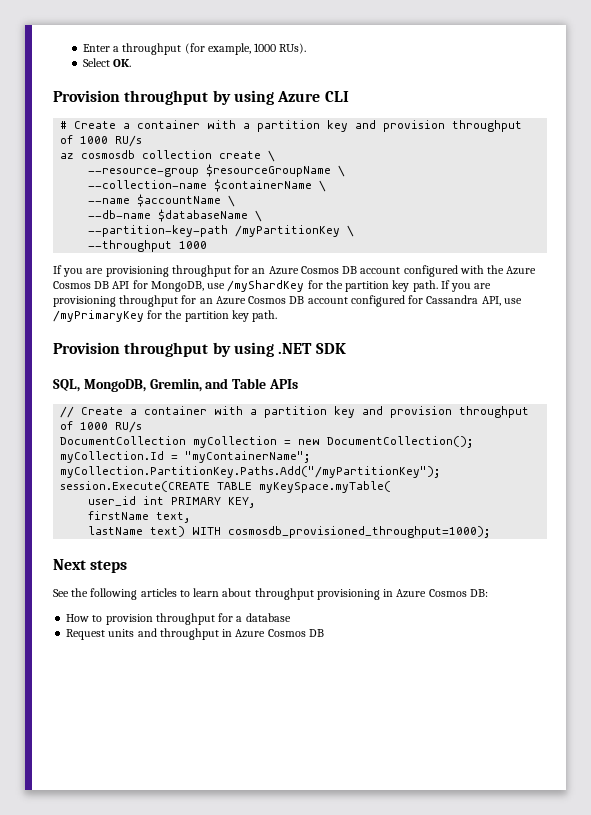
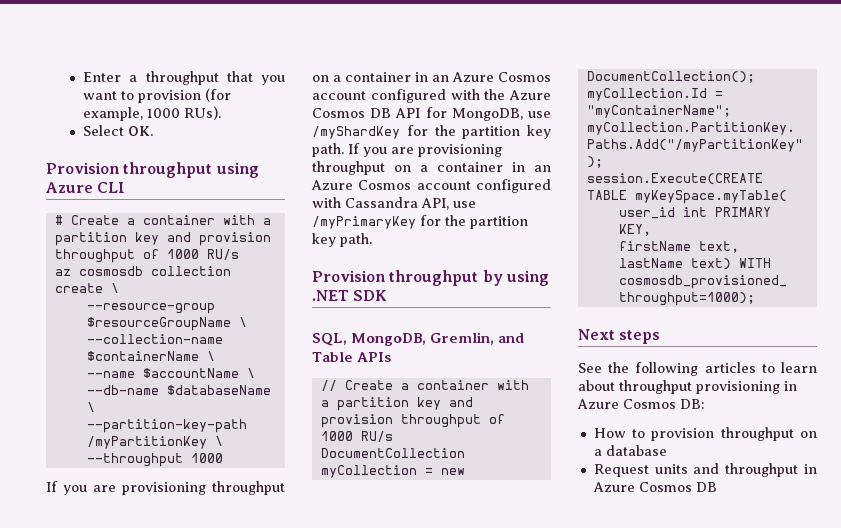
(182, 49) none -> [226,71,285,85] [83,90,202,103] that you want to provision
[212,90,231,105] by -> (213, 170) none
[234,265,358,275] for an Azure Cosmos DB -> [312,72,551,82] on a container in an Azure Cosmos
[181,295,424,307] for an Azure Cosmos DB account configured for -> [394,162,551,172] [311,179,551,193] [312,197,341,208] on a container in an Azure Cosmos account configured with
[218,613,234,622] for -> [800,431,817,438] on

